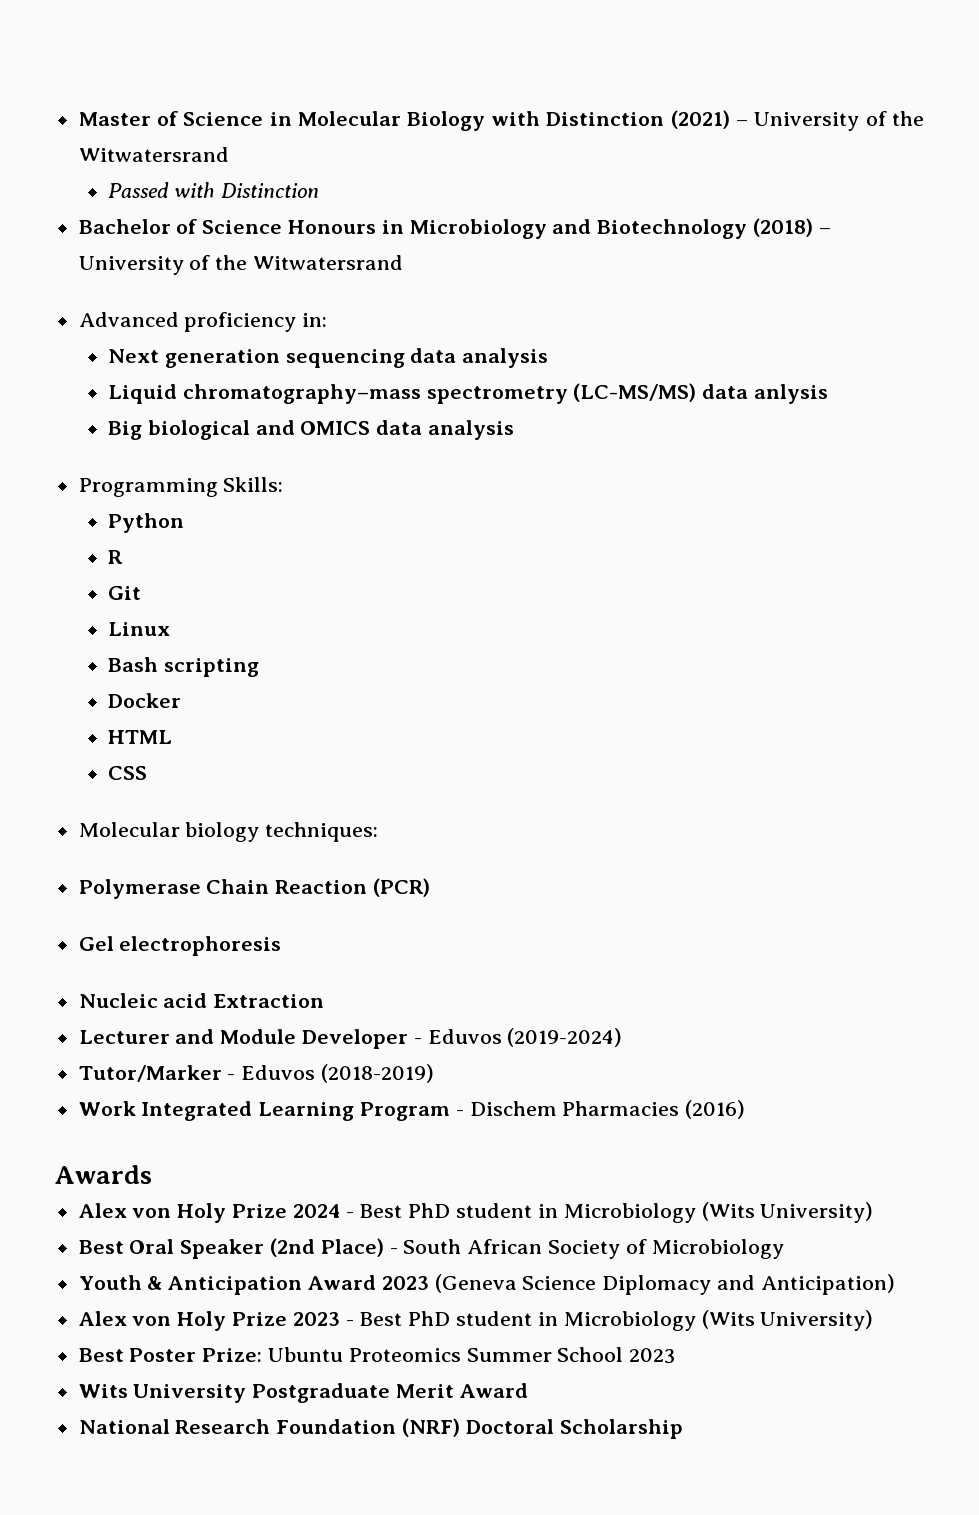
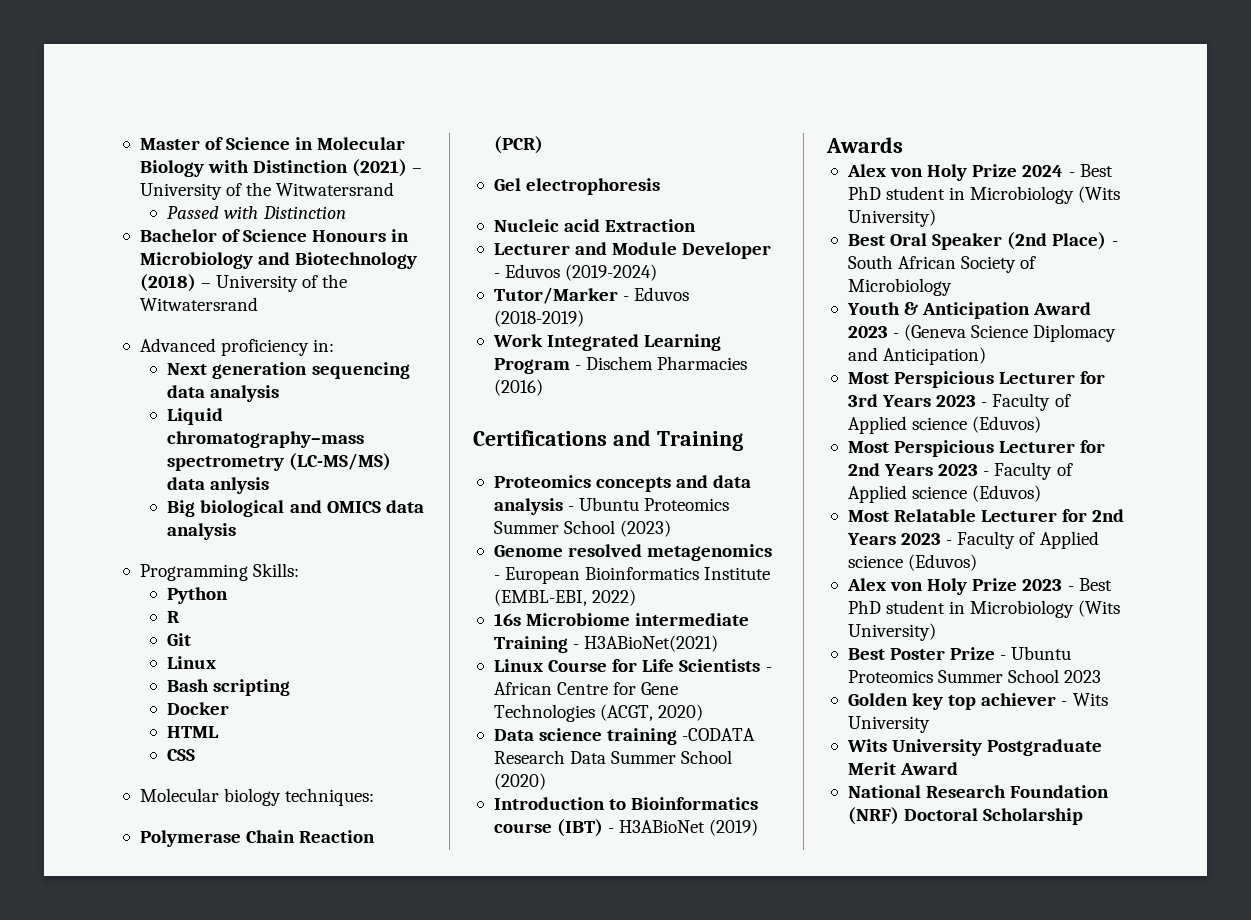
(746, 1109) none -> [473,430,743,451] [493,475,752,492] [493,497,730,515] [493,520,672,537] [493,544,773,561] [493,567,771,584] [493,589,637,606] [493,613,750,626] [493,635,719,653] [493,659,772,672] [493,682,679,695] [493,704,704,722] [493,728,756,745] [493,750,733,764] [493,773,546,790] [493,797,759,810] [493,819,759,837] // Certifications and Training // Proteomics concepts and data analysis - Ubuntu Proteomics Summer School (2023) // Genome resolved metagenomics - European Bioinformatics Institute (EMBL-EBI, 2022) // 16s Microbiome intermediate Training - H3ABioNet(2021) // Linux Course for Life Scientists - African Centre for Gene Technologies (ACGT, 2020) // Data science training -CODATA Research Data Summer School (2020) // Introduction to Bioinformatics course (IBT) - H3ABioNet (2019)
(429, 1283) none -> [893,333,900,338] -
(895, 1284) none -> [847,371,1106,388] [847,393,1071,411] [847,416,1042,434] [847,440,1106,457] [847,462,1073,480] [847,485,1042,503] [847,509,1125,522] [846,531,1099,549] [847,554,978,571] // Most Perspicious Lecturer for 3rd Years 2023 - Faculty of Applied science (Eduvos) // Most Perspicious Lecturer for 2nd Years 2023 - Faculty of Applied science (Eduvos) // Most Relatable Lecturer for 2nd Years 2023 - Faculty of Applied science (Eduvos)
[202,1348,263,1362] Prize: -> [950,647,1007,660] Prize -
(676, 1356) none -> [847,693,1108,710] [847,716,930,733] // Golden key top achiever - Wits University

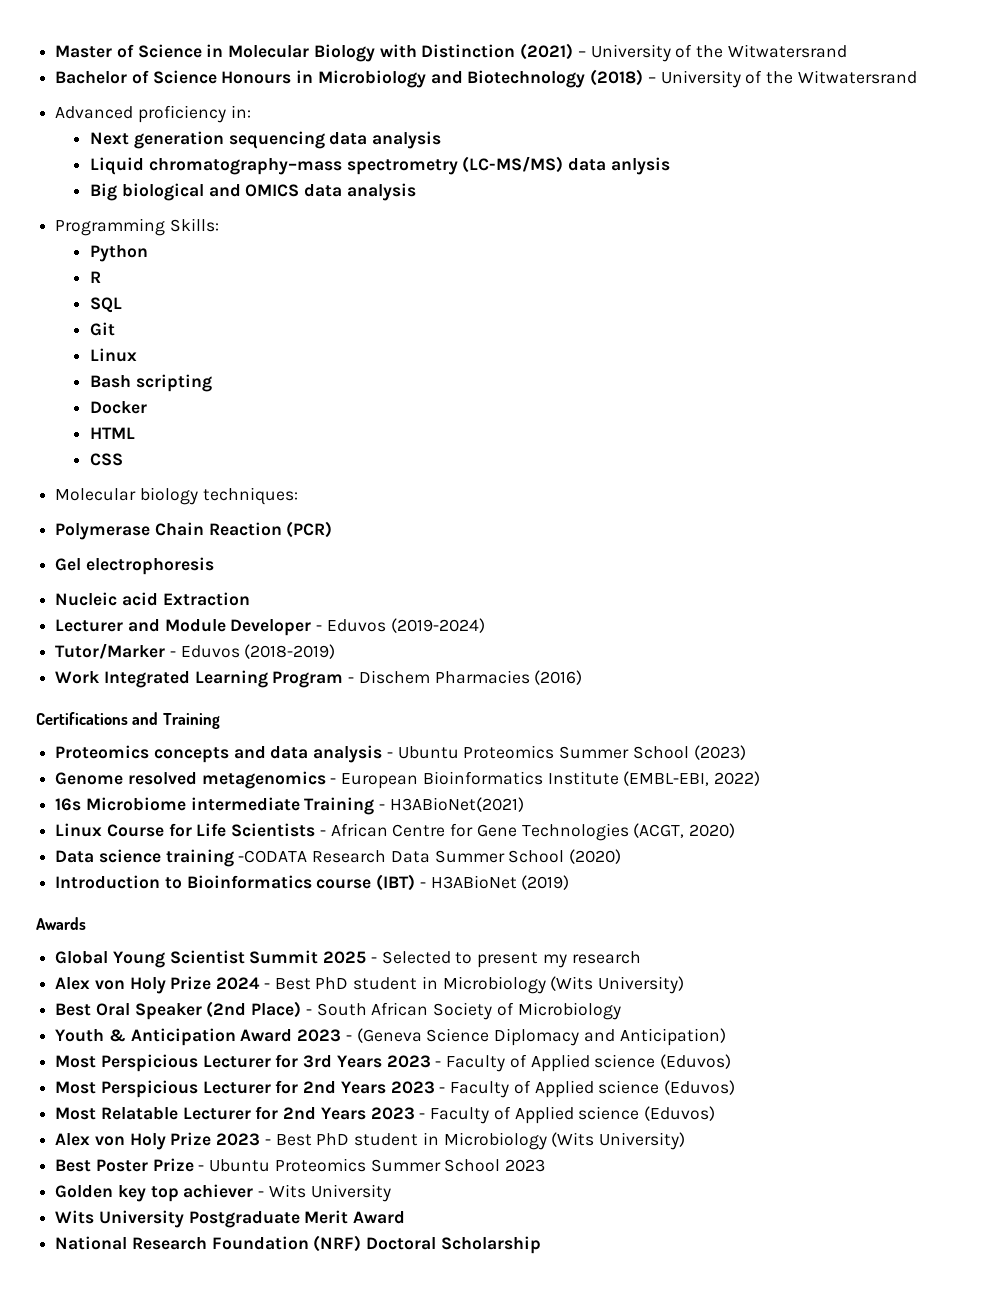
[167,206,346,219] // Passed with Distinction -> (847, 51) none
(180, 617) none -> [90,297,123,313] // SQL
(903, 145) none -> [55,950,641,968] // Global Young Scientist Summit 2025 - Selected to present my research

